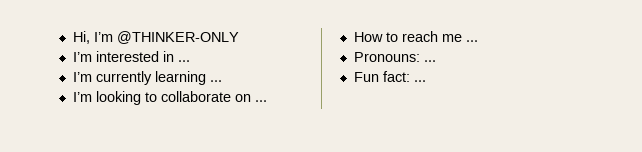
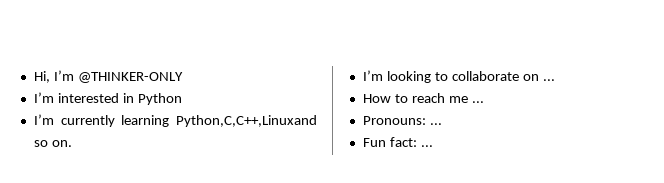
[177,60,190,62] ... -> [137,93,182,105] Python
[209,80,222,82] ... -> [176,115,317,127] [33,140,72,147] Python,C,C++,Linuxand so on.

